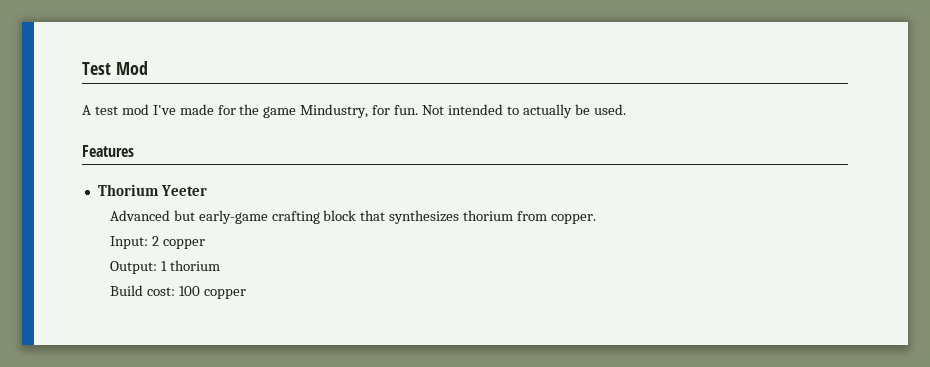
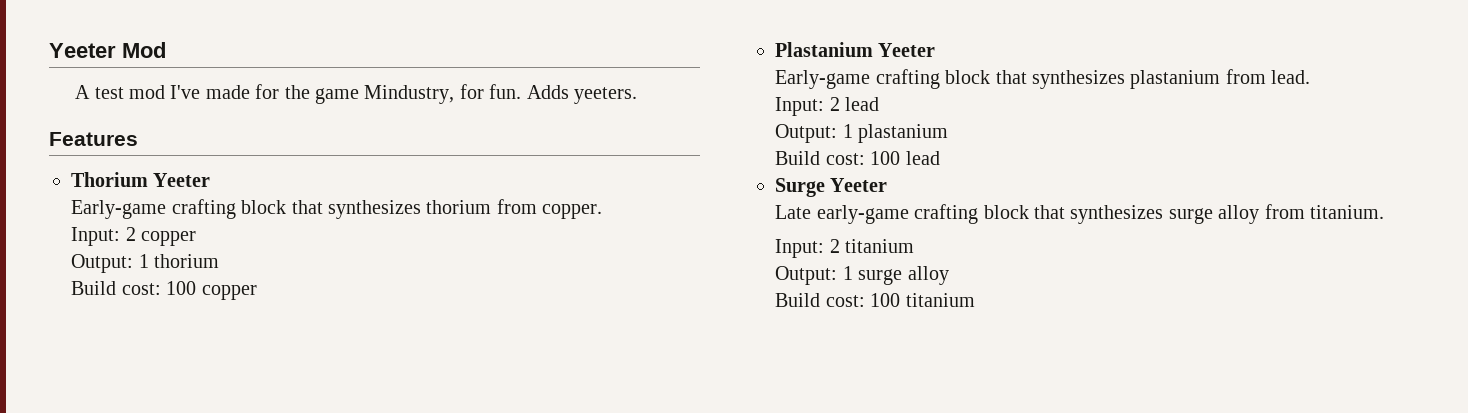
[82,62,111,75] Test -> [49,43,116,58] Yeeter
[422,104,626,118] Not intended to actually be used. -> [526,85,637,104] Adds yeeters.
[109,210,268,224] Advanced but early-game -> [71,200,167,219] Early-game
(246, 294) none -> [775,42,936,57] [775,69,1311,89] [775,97,880,116] [775,124,949,143] [775,151,940,165] [775,178,888,197] [775,204,1384,224] [775,239,915,258] [775,266,949,285] [775,293,975,307] // Plastanium Yeeter // Early-game crafting block that synthesizes plastanium from lead. // Input: 2 lead // Output: 1 plastanium // Build cost: 100 lead // Surge Yeeter // Late early-game crafting block that synthesizes surge alloy from titanium. // Input: 2 titanium // Output: 1 surge alloy // Build cost: 100 titanium

